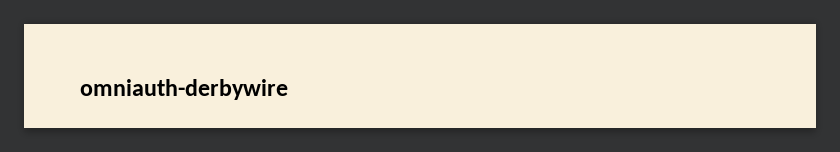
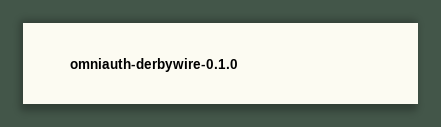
[80,79,288,100] omniauth-derbywire -> [70,58,238,72] omniauth-derbywire-0.1.0

